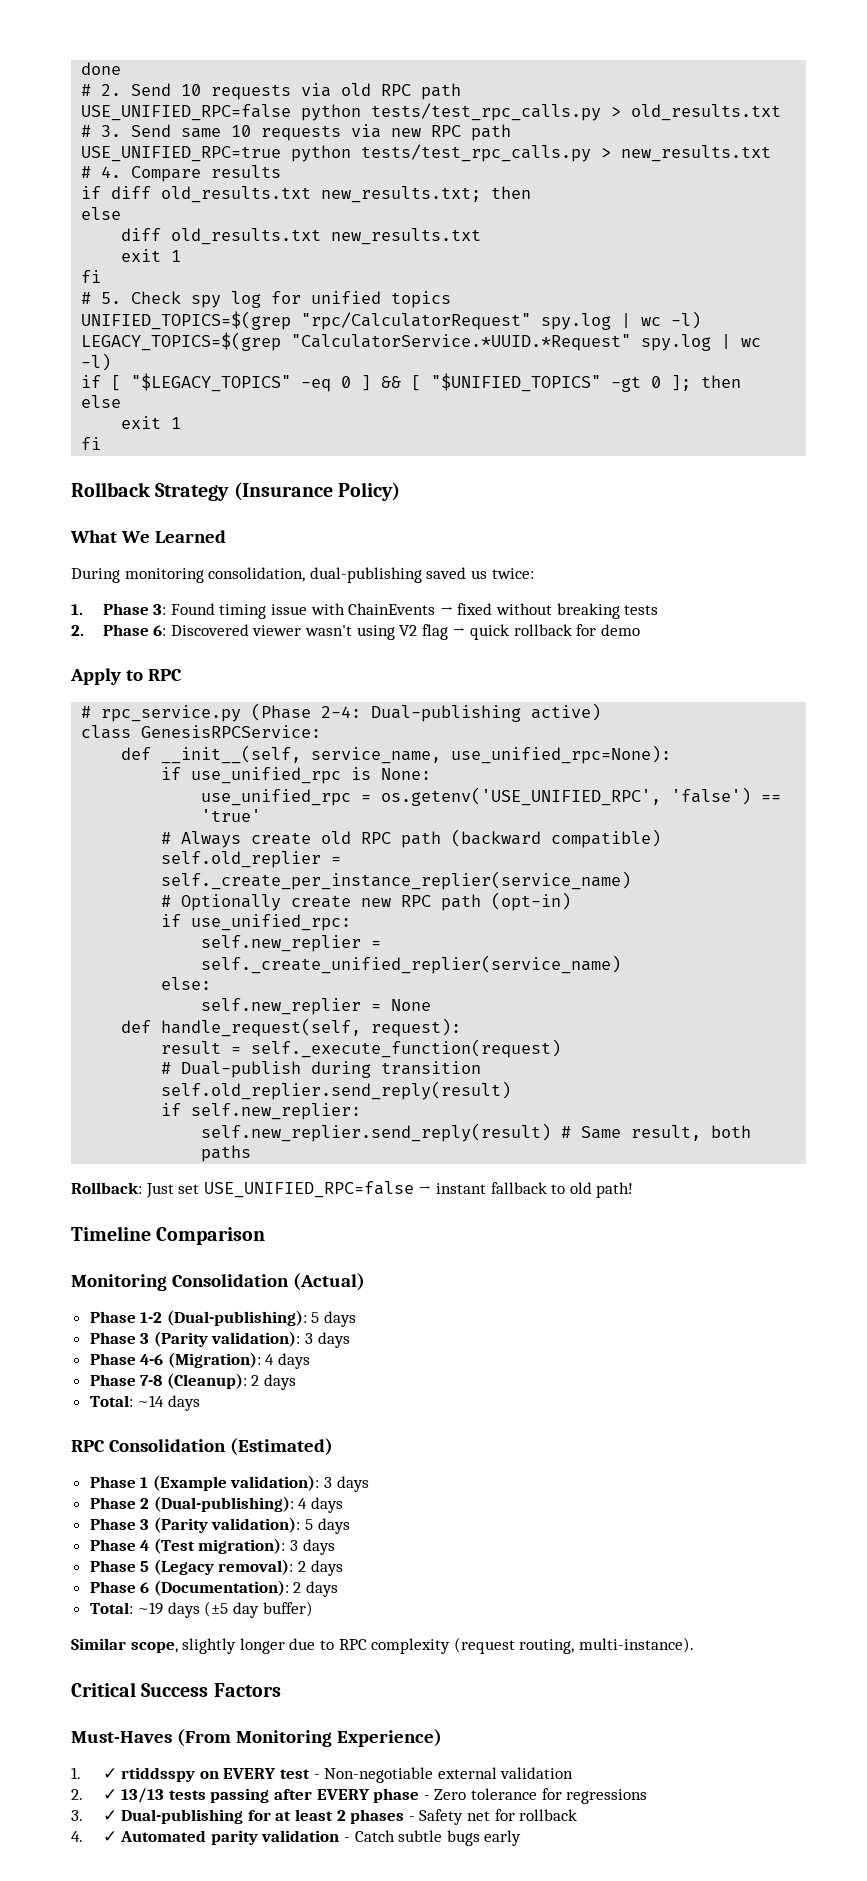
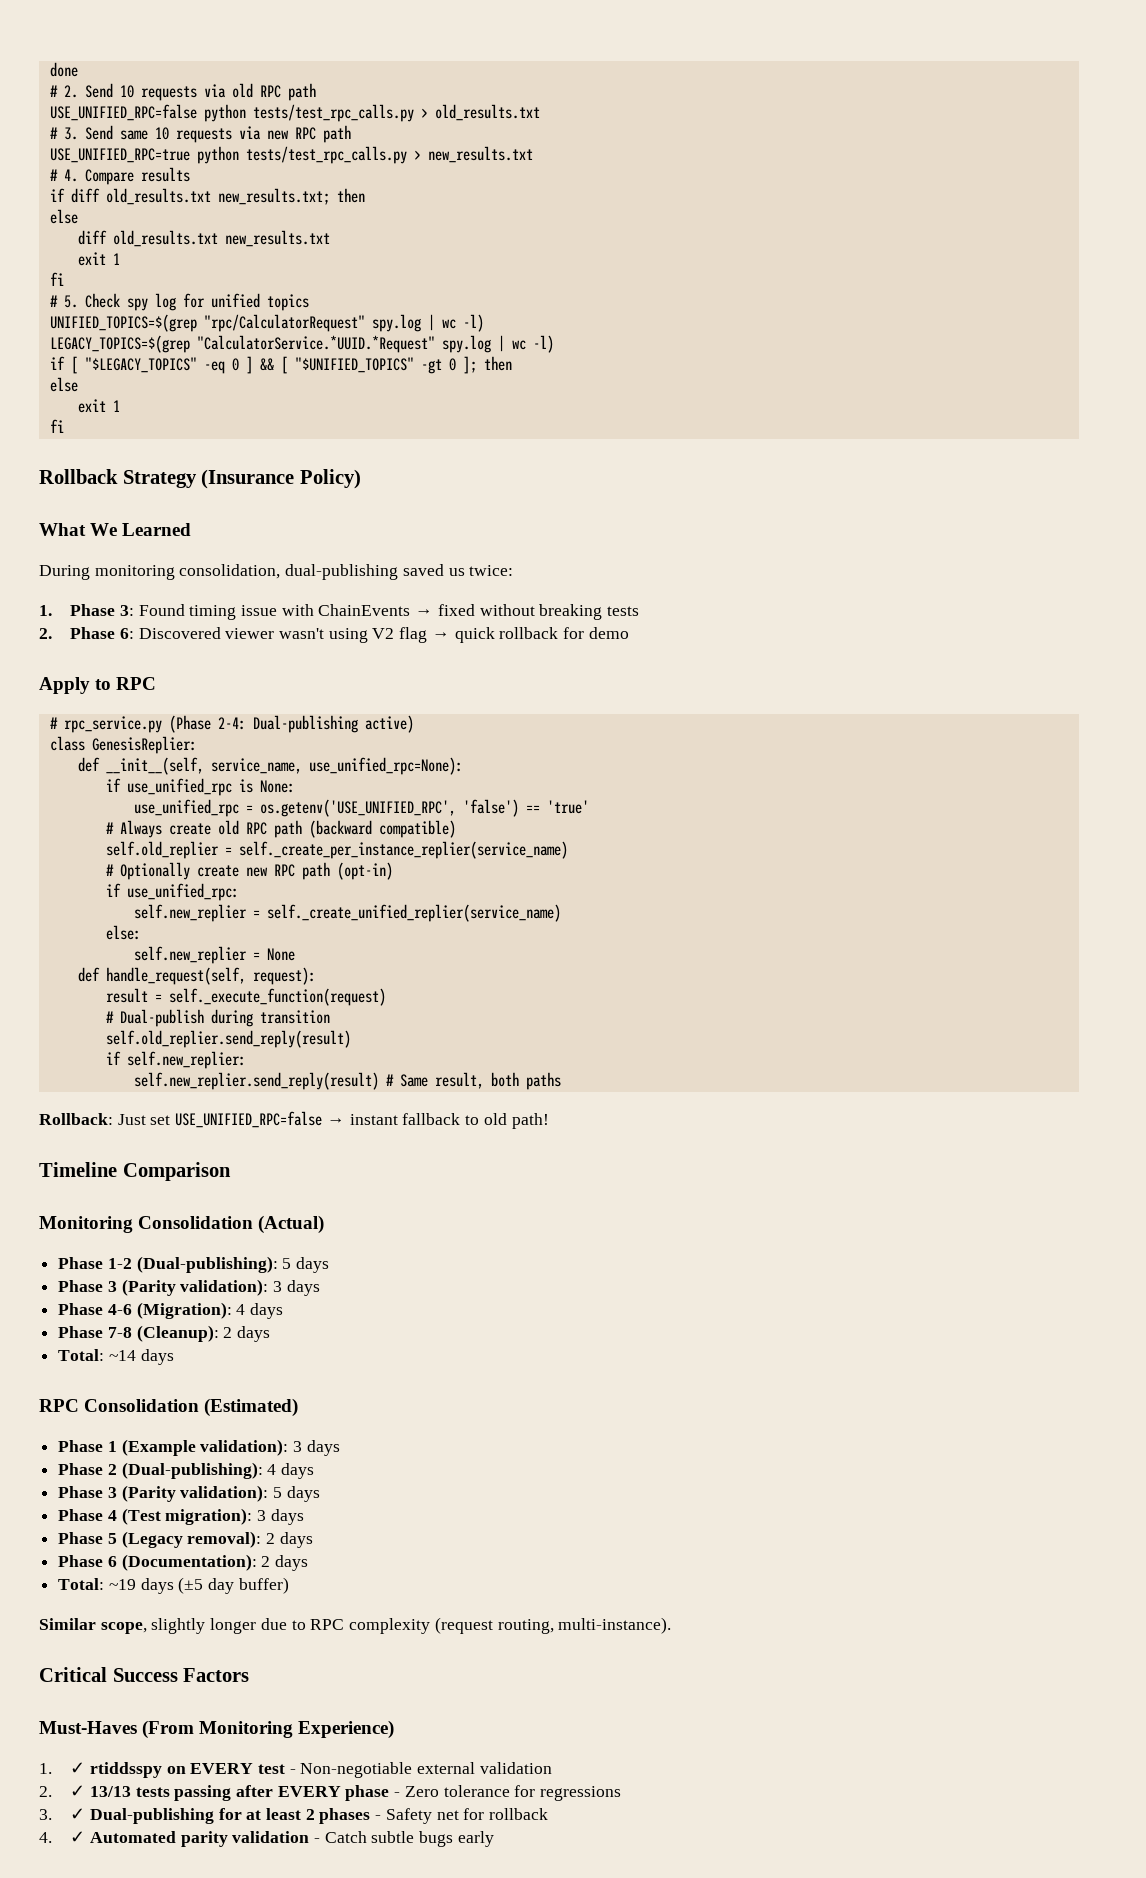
[141,725,322,738] GenesisRPCService: -> [91,736,197,754] GenesisReplier:

